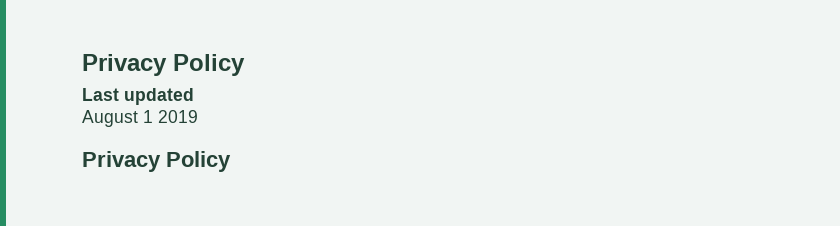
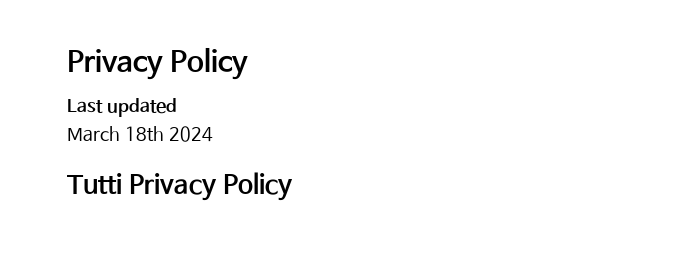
[82,110,198,127] August 1 2019 // -> [67,126,213,142] [67,173,122,194] March 18th 2024 // Tutti

